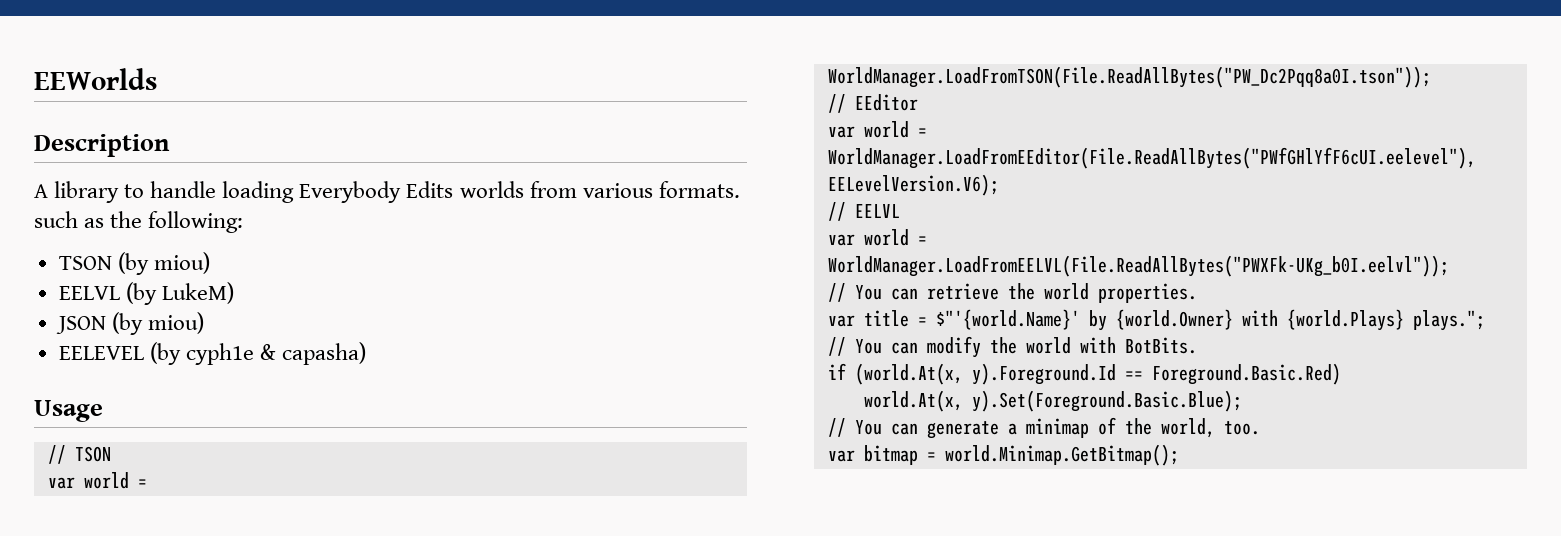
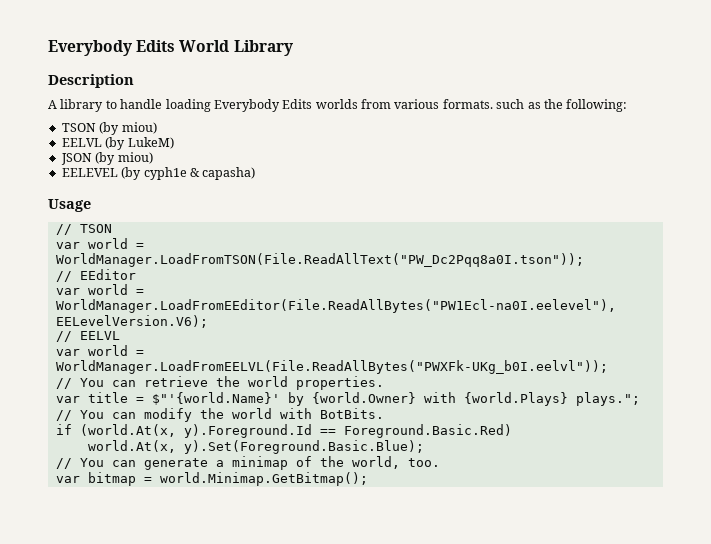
[34,68,157,90] EEWorlds -> [48,40,293,56] Everybody Edits World Library
[827,66,1431,88] WorldManager.LoadFromTSON(File.ReadAllBytes("PW_Dc2Pqq8a0I.tson")); -> [55,253,584,267] WorldManager.LoadFromTSON(File.ReadAllText("PW_Dc2Pqq8a0I.tson"));
[827,147,1476,169] WorldManager.LoadFromEEditor(File.ReadAllBytes("PWfGHlYfF6cUI.eelevel"), -> [55,299,616,313] WorldManager.LoadFromEEditor(File.ReadAllBytes("PW1Ecl-na0I.eelevel"),

